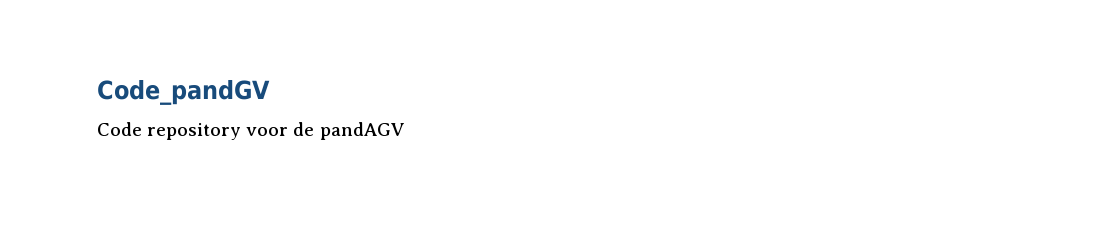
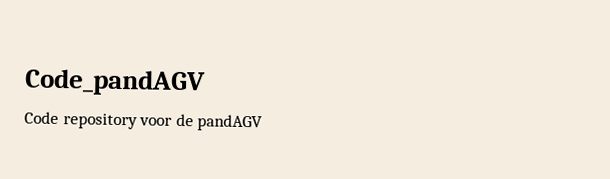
[97,80,270,105] Code_pandGV -> [24,68,206,97] Code_pandAGV

